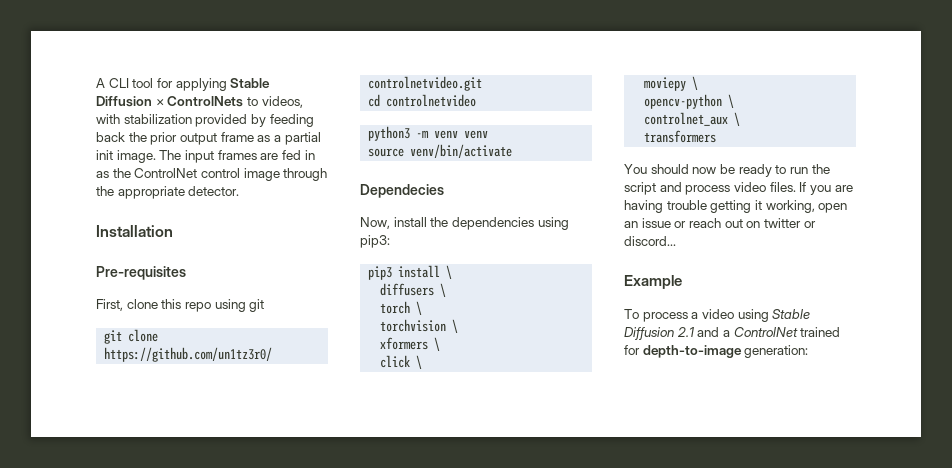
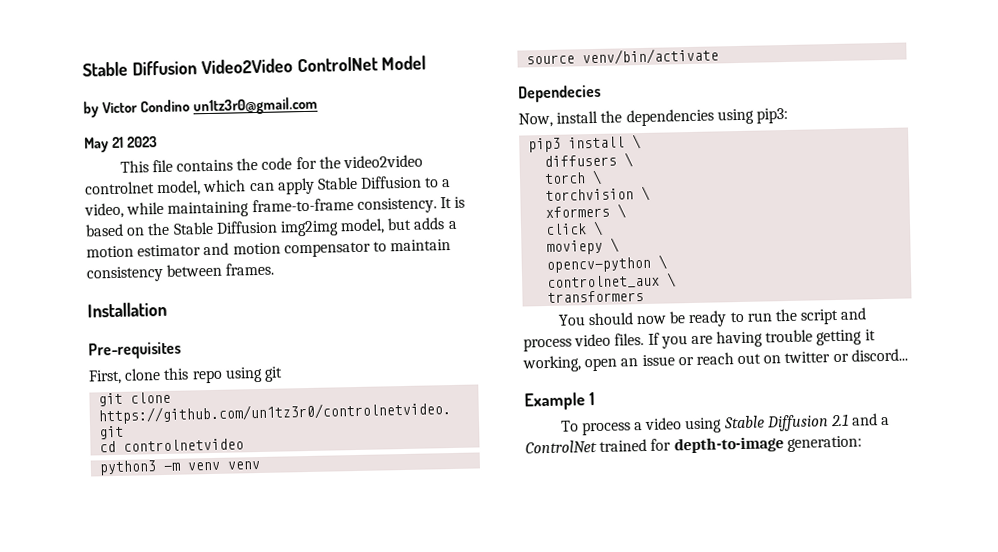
[96,78,271,91] [96,96,303,108] [96,114,314,127] [96,132,321,145] [96,150,315,163] [96,168,328,181] [96,186,240,199] A CLI tool for applying Stable Diffusion × ControlNets to videos, with stabilization provided by feeding back the prior output frame as a partial init image. The input frames are fed in as the ControlNet control image through the appropriate detector. -> [82,55,427,77] [83,96,318,118] [84,136,158,153] [119,154,423,173] [84,175,452,197] [84,196,466,219] [85,217,458,237] [86,238,452,258] [86,262,275,283] Stable Diffusion Video2Video ControlNet Model // by Victor Condino un1tz3r0@gmail.com // May 21 2023 // This file contains the code for the video2video controlnet model, which can apply Stable Diffusion to a video, while maintaining frame-to-frame consistency. It is based on the Stable Diffusion img2img model, but adds a motion estimator and motion compensator to maintain consistency between frames.
(682, 282) none -> [588,392,595,406] 1

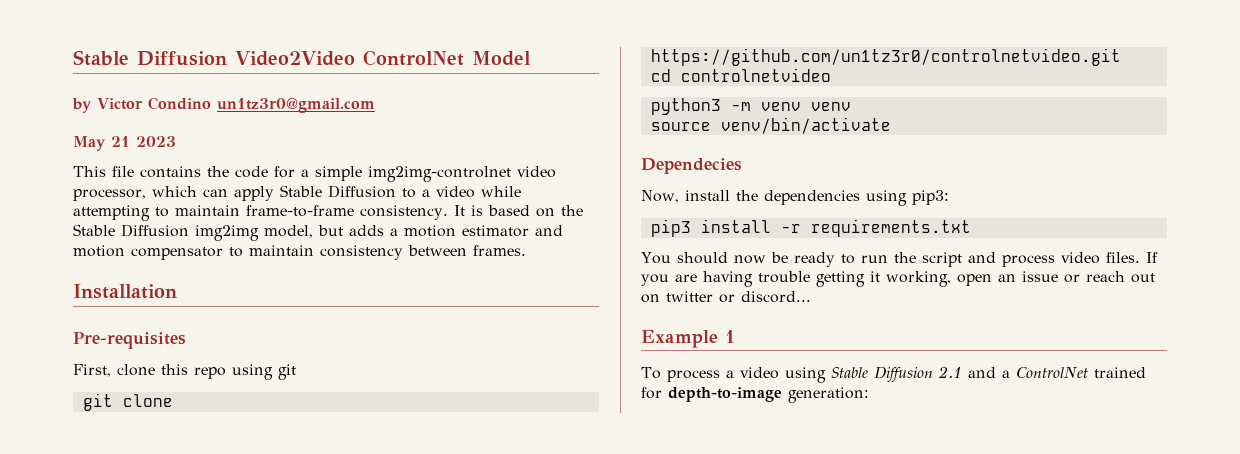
[318,154,423,169] [84,180,202,197] the video2video controlnet model, -> [301,166,556,182] [73,189,146,201] a simple img2img-controlnet video processor,
[84,201,250,219] video, while maintaining -> [436,186,521,198] [73,205,240,221] video while attempting to maintain
[632,134,642,150] [544,152,634,168] [544,169,603,186] [545,185,651,202] [545,203,627,219] [545,220,604,237] [546,237,620,256] [546,254,668,274] [547,272,677,290] [547,289,645,303] \ // diffusers \ // torch \ // torchvision \ // xformers \ // click \ // moviepy \ // opencv-python \ // controlnet_aux \ // transformers -> [780,219,971,237] -r requirements.txt

